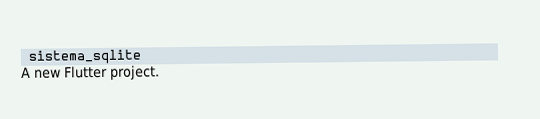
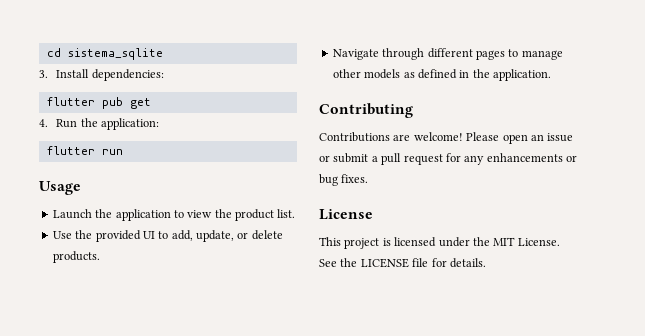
(28, 57) none -> [46,48,61,57] cd
[21,65,160,80] A new Flutter project. -> [39,69,164,81] [46,97,151,109] [39,118,160,130] [46,146,123,155] [39,181,81,195] [52,209,296,221] [52,230,283,242] [52,251,100,263] [332,48,563,60] [332,69,551,81] [319,103,413,118] [319,132,574,144] [319,153,577,165] [319,174,369,186] [319,209,373,220] [319,237,560,249] [319,258,486,268] 3. Install dependencies: // flutter pub get // 4. Run the application: // flutter run // Usage // Launch the application to view the product list. // Use the provided UI to add, update, or delete products. // Navigate through different pages to manage other models as defined in the application. // Contributing // Contributions are welcome! Please open an issue or submit a pull request for any enhancements or bug fixes. // License // This project is licensed under the MIT License. See the LICENSE file for details.

